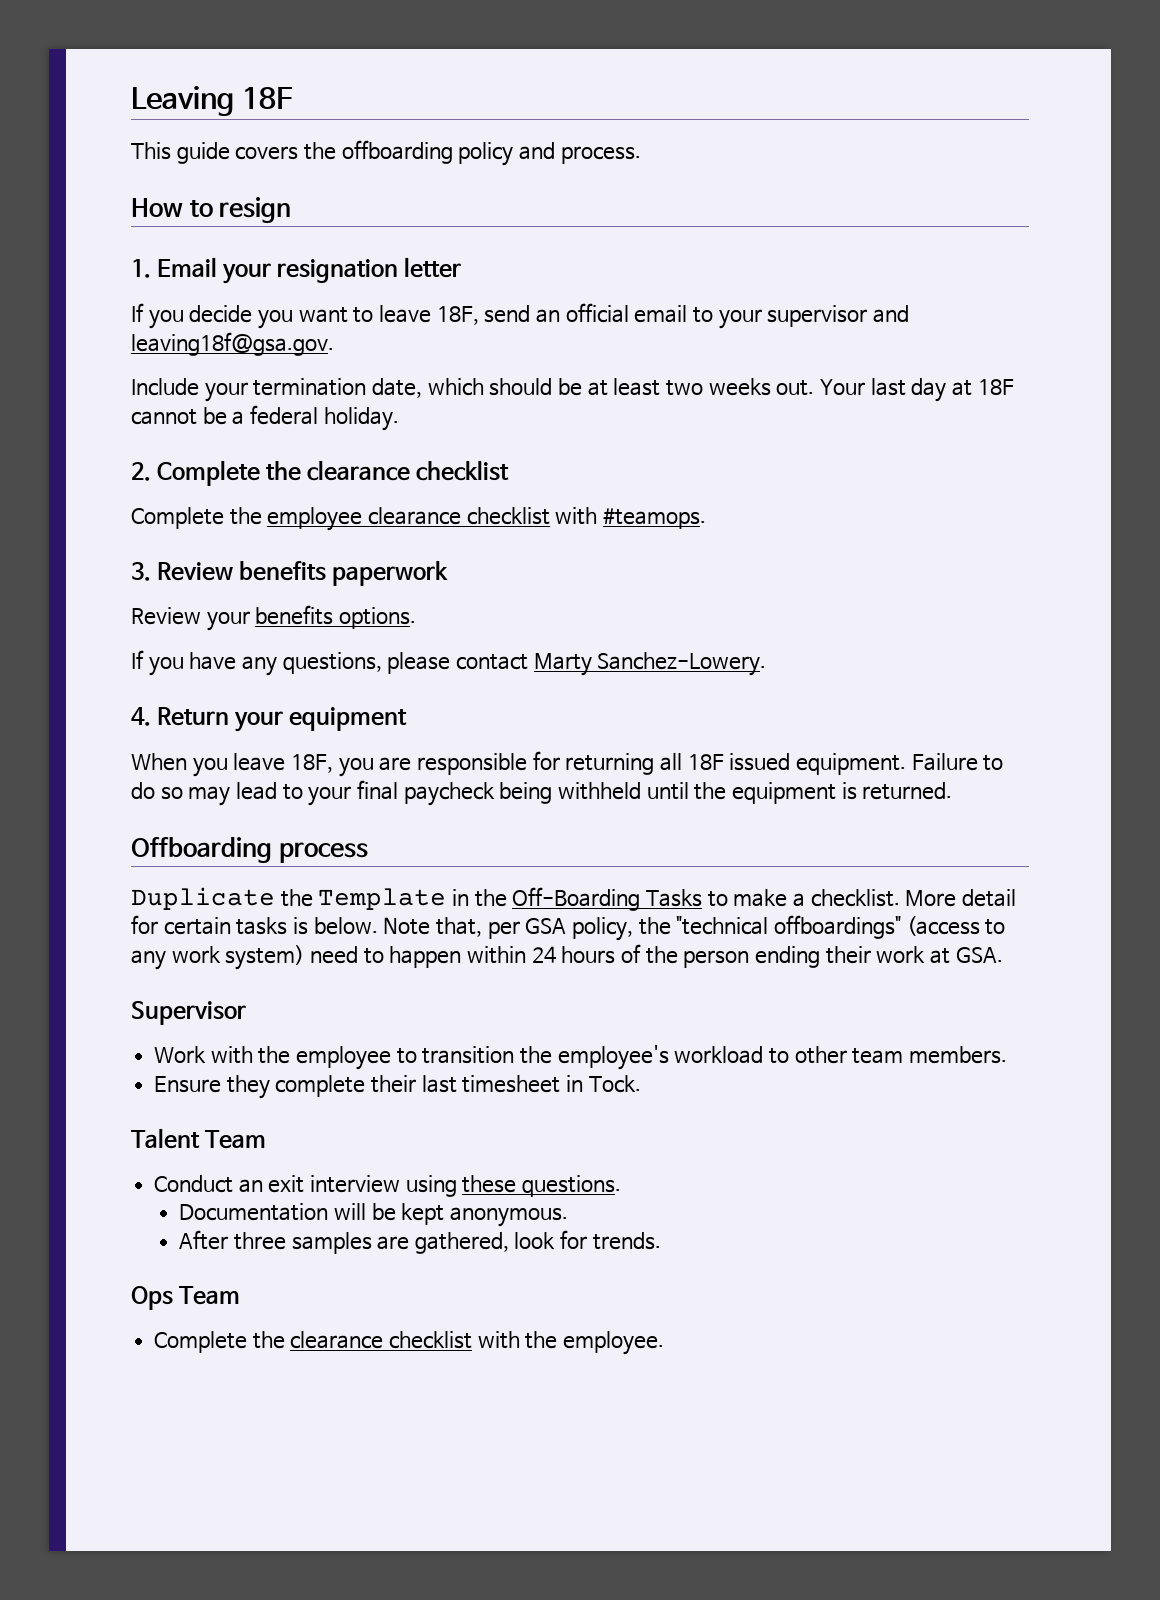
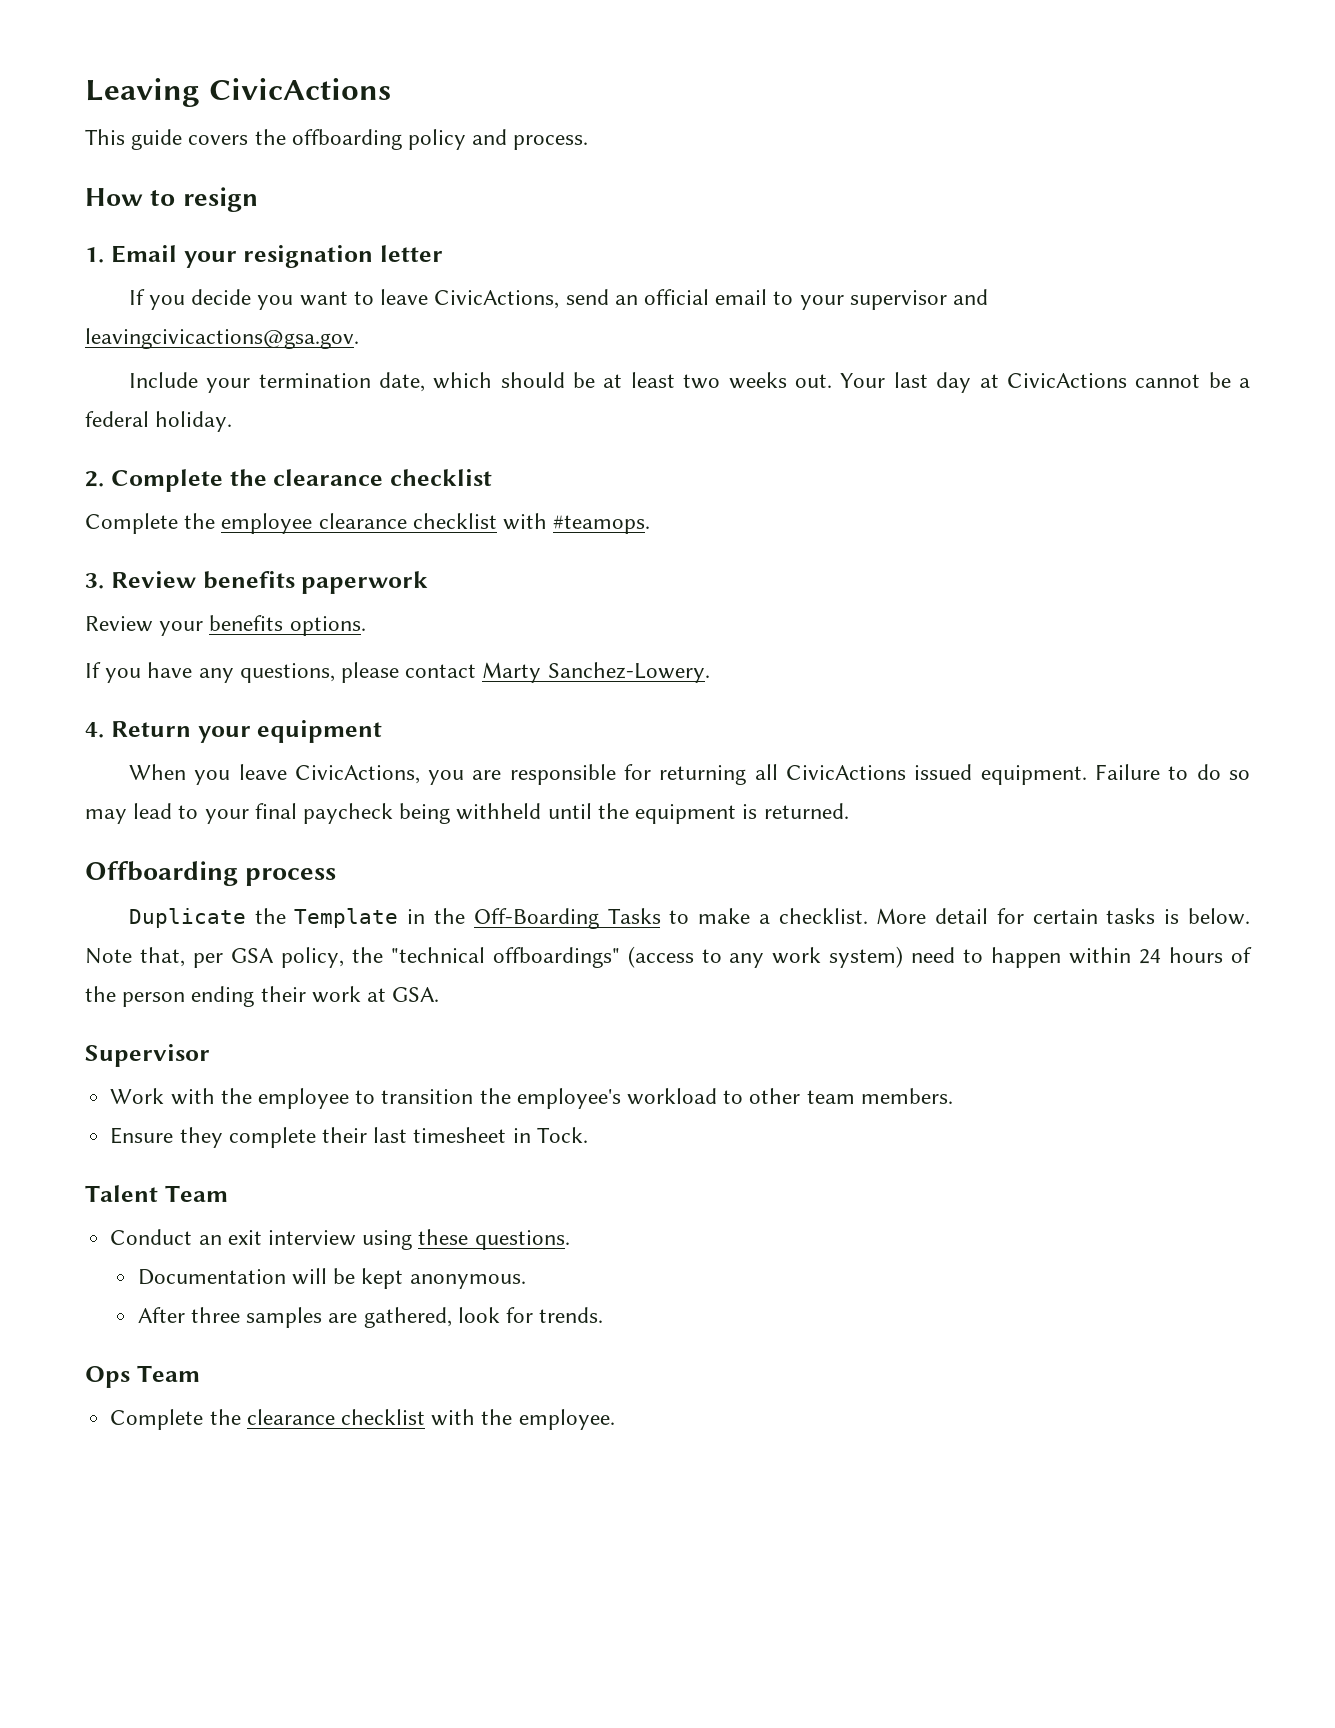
[241,87,292,109] 18F -> [208,78,391,100] CivicActions
[436,306,479,325] 18F, -> [434,290,560,309] CivicActions,
[131,332,334,356] leaving18f@gsa.gov. -> [85,328,359,349] leavingcivicactions@gsa.gov.
[977,379,1014,395] 18F -> [1006,373,1127,388] CivicActions
[291,754,334,773] 18F, -> [294,765,420,784] CivicActions,
[687,754,724,770] 18F -> [786,765,907,780] CivicActions

